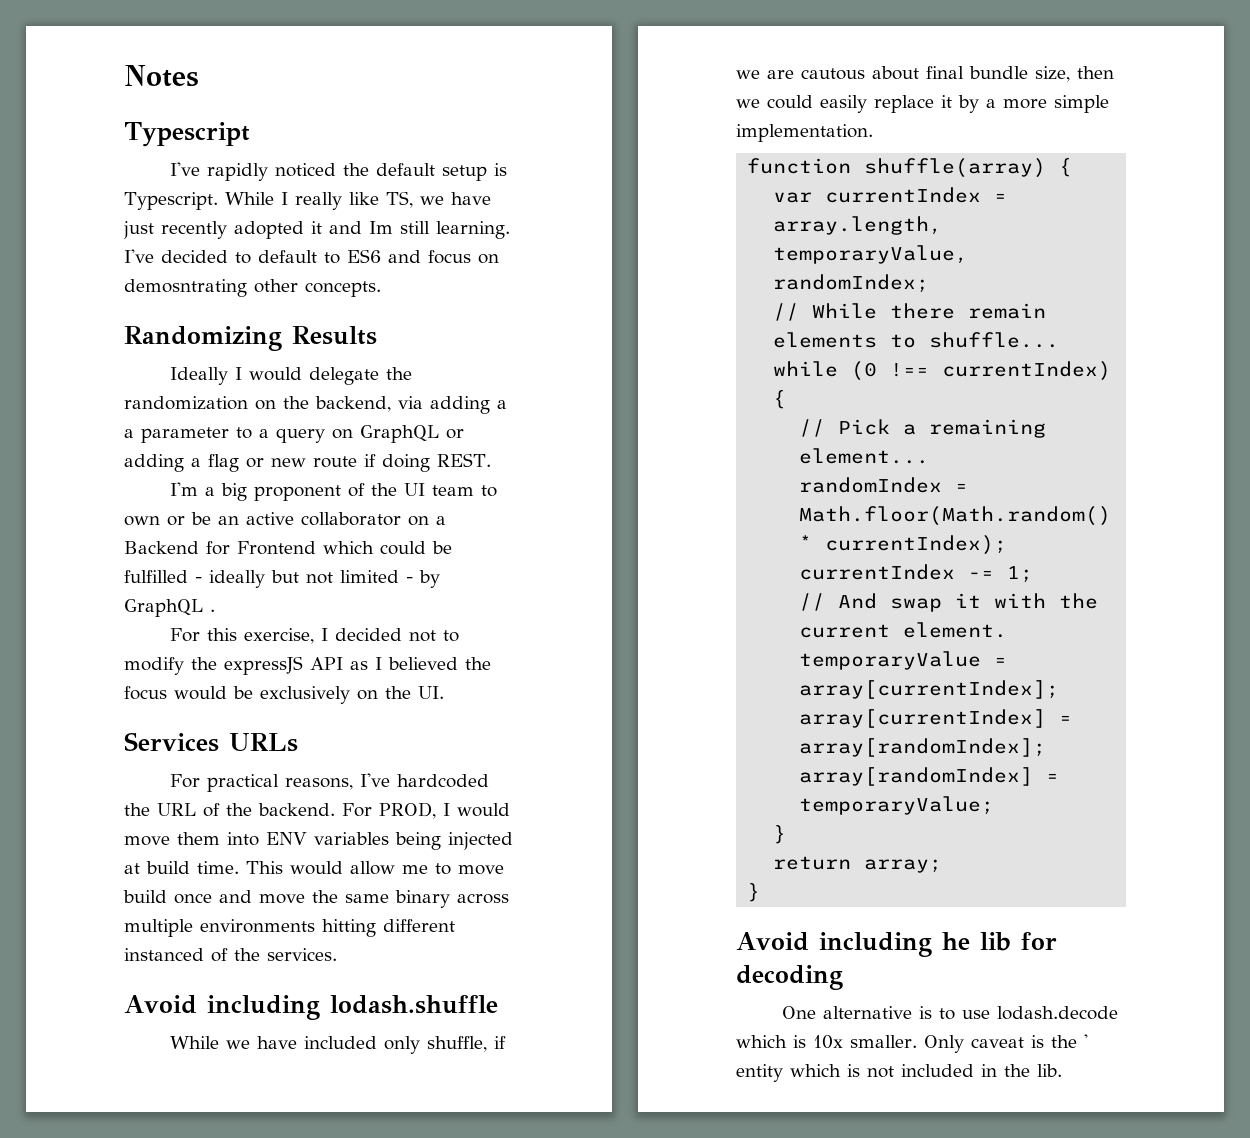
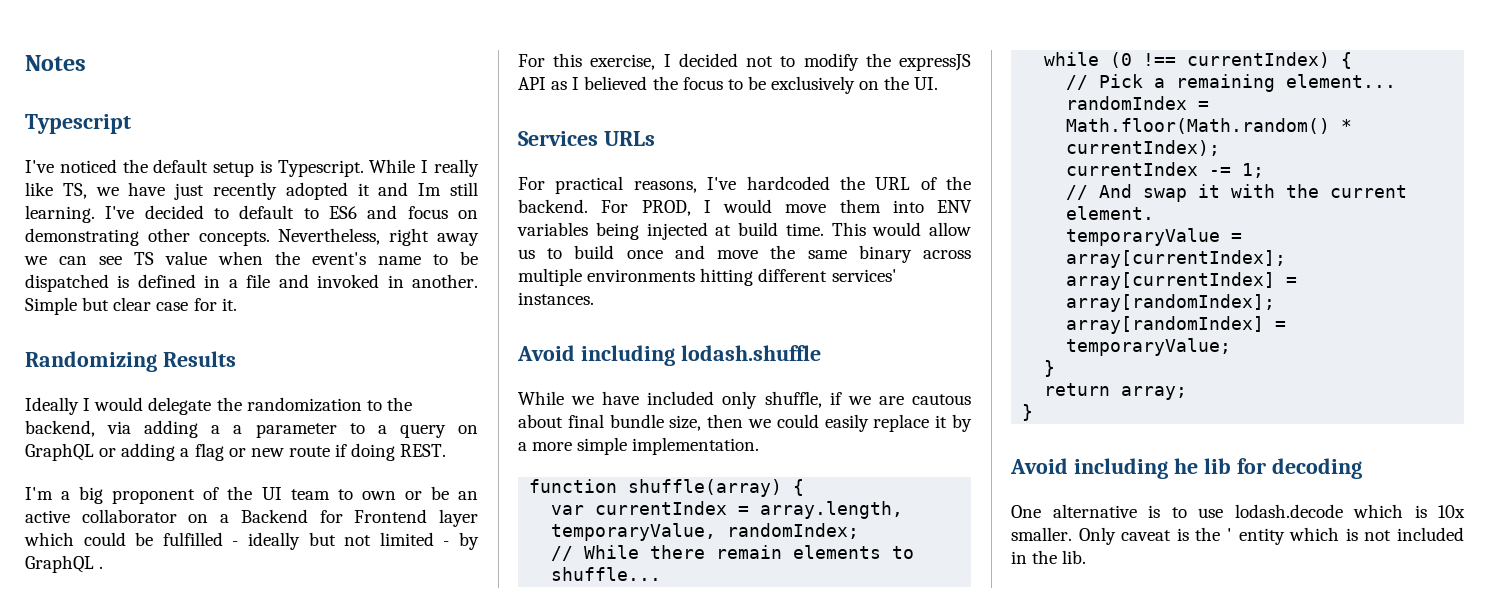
[207,163,269,181] rapidly -> (54, 166) none
[124,279,247,297] demosntrating -> [25,228,139,246] demonstrating
(381, 289) none -> [278,228,480,246] [24,251,478,265] [25,274,479,292] [25,297,237,315] Nevertheless, right away we can see TS value when the event's name to be dispatched is defined in a file and invoked in another. Simple but clear case for it.
[255,400,276,410] on -> [366,400,382,411] to
(316, 548) none -> [439,509,479,527] layer
[174,686,227,700] would -> [727,79,743,90] to
[402,863,504,875] me to move -> [518,248,563,259] us to
[124,948,337,962] instanced of the services. -> [831,269,897,282] [518,292,594,305] services' instances.

